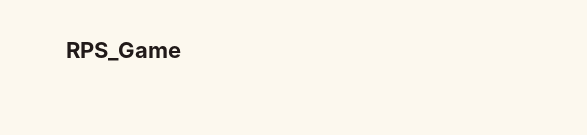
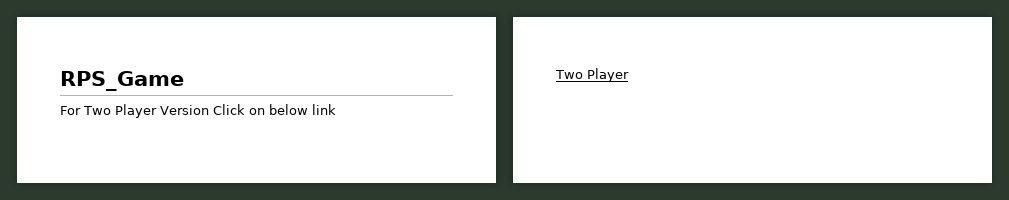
(181, 51) none -> [60,104,336,118] [555,68,629,82] // For Two Player Version Click on below link // Two Player

